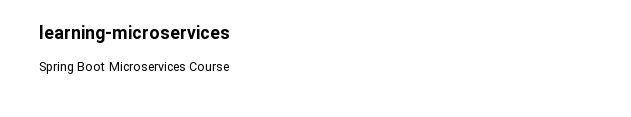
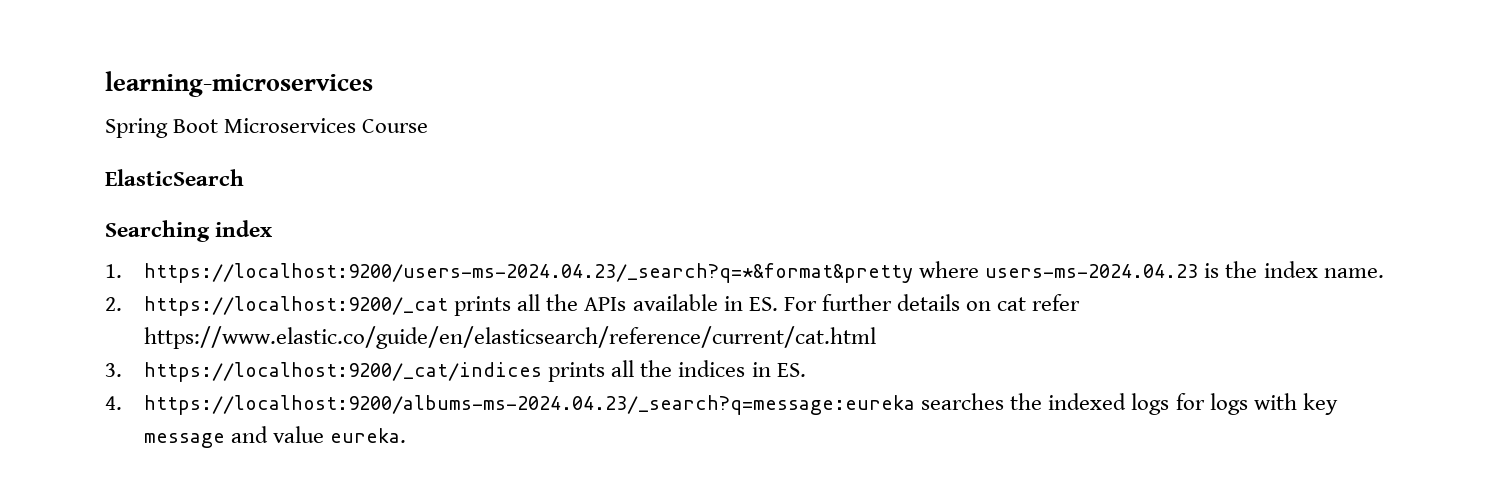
(230, 66) none -> [105,169,244,186] [105,220,273,242] [105,261,1384,283] [105,294,1081,316] [144,326,877,349] [105,360,806,382] [105,393,1338,415] [144,426,407,448] // ElasticSearch // Searching index // 1. https://localhost:9200/users-ms-2024.04.23/_search?q=*&format&pretty where users-ms-2024.04.23 is the index name. // 2. https://localhost:9200/_cat prints all the APIs available in ES. For further details on cat refer https://www.elastic.co/guide/en/elasticsearch/reference/current/cat.html // 3. https://localhost:9200/_cat/indices prints all the indices in ES. // 4. https://localhost:9200/albums-ms-2024.04.23/_search?q=message:eureka searches the indexed logs for logs with key message and value eureka.

